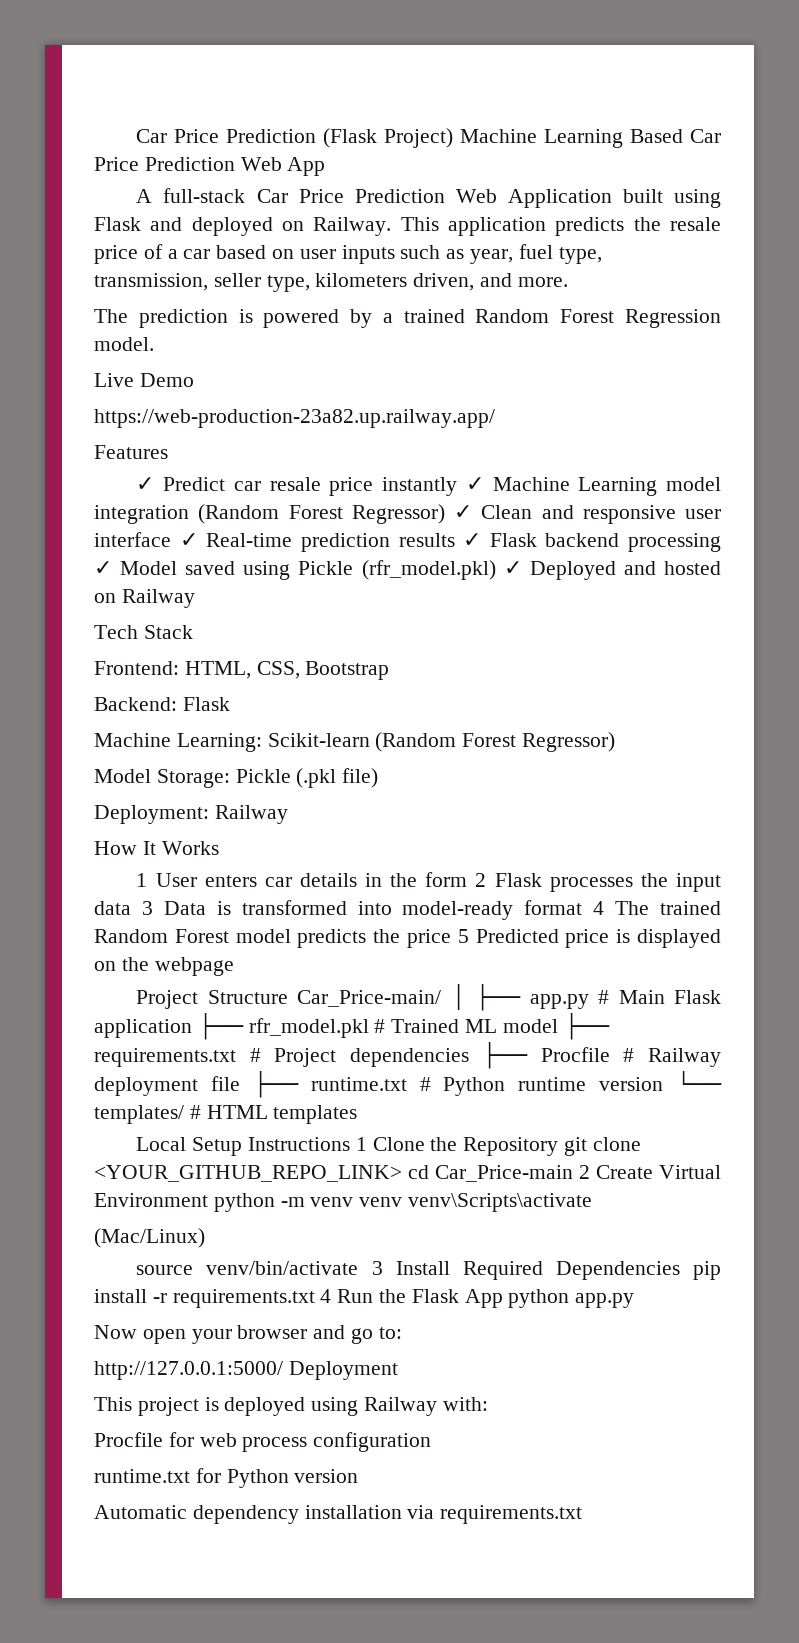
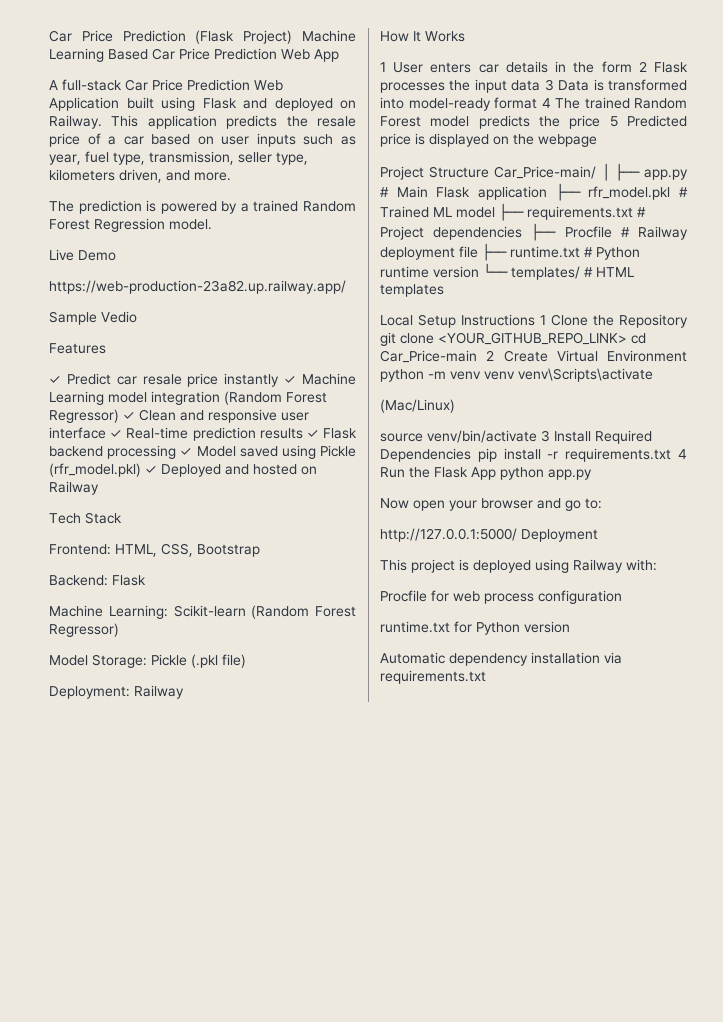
(495, 418) none -> [49,311,137,325] // Sample Vedio

